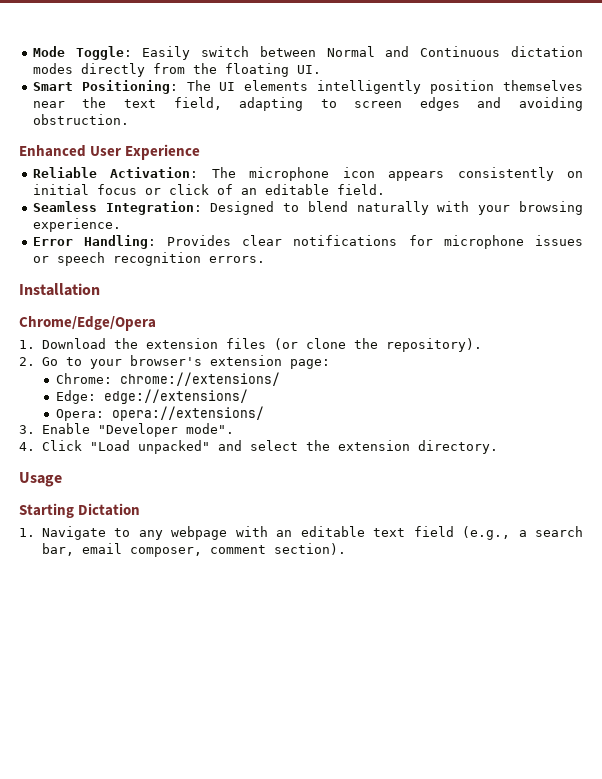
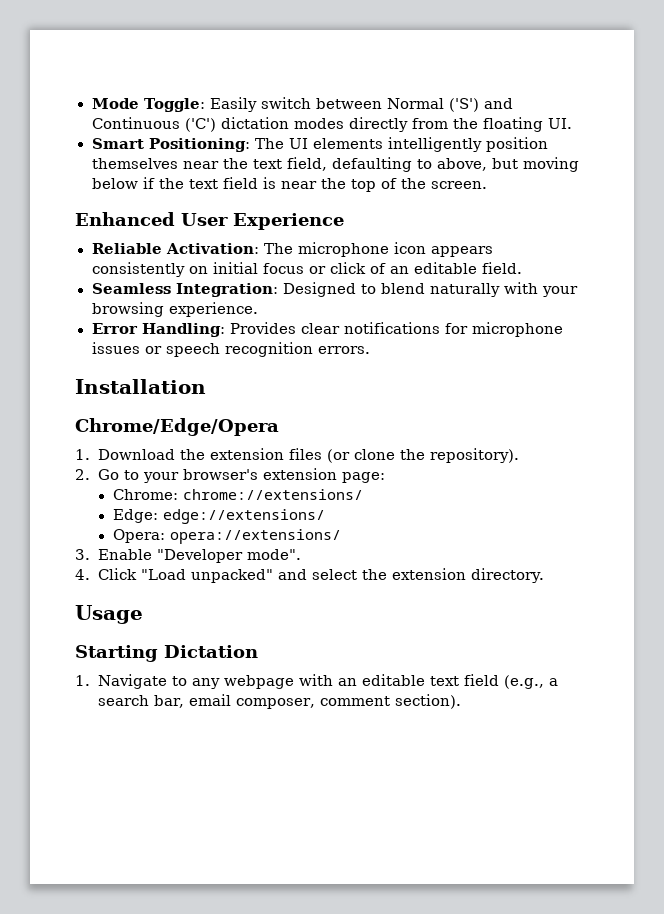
(375, 51) none -> [449,98,480,112] ('S')
(501, 51) none -> [184,118,216,132] ('C')
[239,97,583,111] [32,114,129,125] adapting to screen edges and avoiding obstruction. -> [331,157,579,172] [91,177,487,192] defaulting to above, but moving below if the text field is near the top of the screen.

